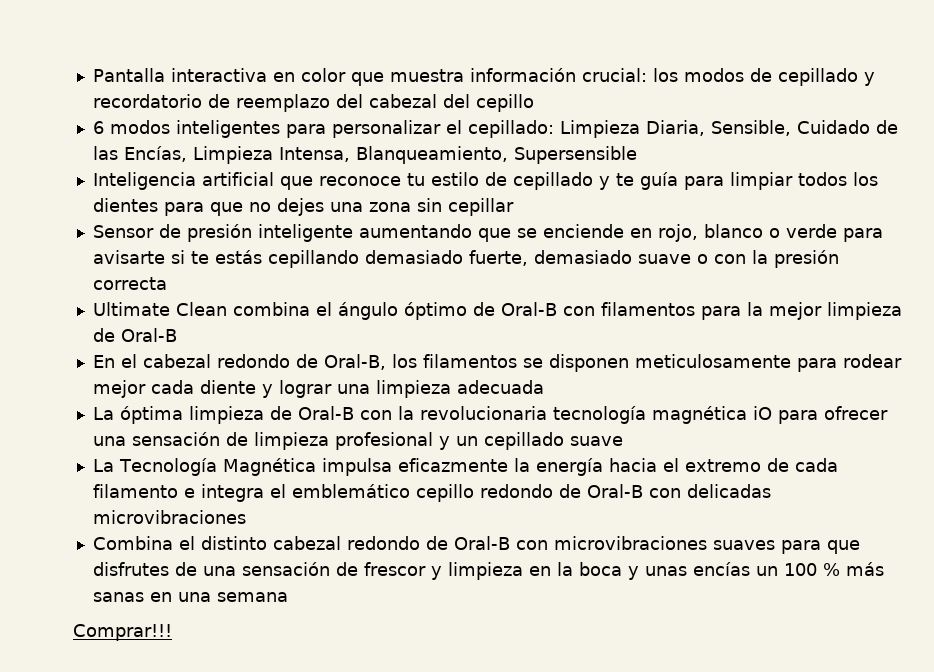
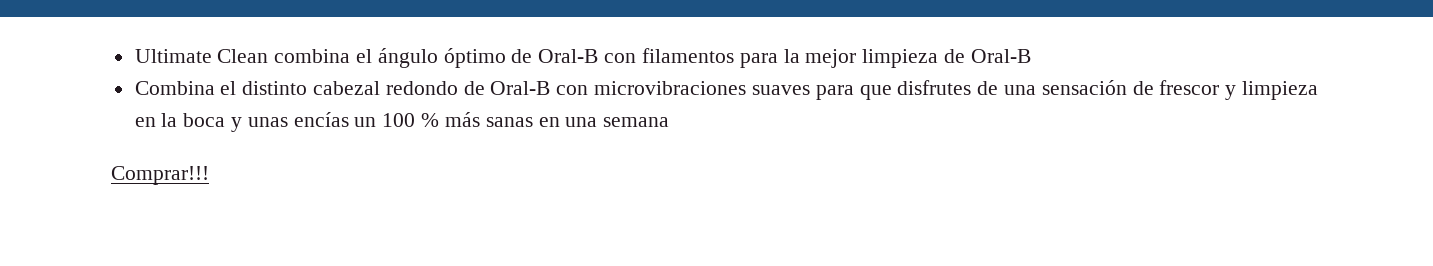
[92,68,875,86] [92,94,534,112] [92,120,898,138] [92,146,637,164] [92,172,878,190] [92,198,514,216] [92,224,883,242] [92,250,839,268] [92,277,167,290] Pantalla interactiva en color que muestra información crucial: los modos de cepillado y recordatorio de reemplazo del cabezal del cepillo // 6 modos inteligentes para personalizar el cepillado: Limpieza Diaria, Sensible, Cuidado de las Encías, Limpieza Intensa, Blanqueamiento, Supersensible // Inteligencia artificial que reconoce tu estilo de cepillado y te guía para limpiar todos los dientes para que no dejes una zona sin cepillar // Sensor de presión inteligente aumentando que se enciende en rojo, blanco o verde para avisarte si te estás cepillando demasiado fuerte, demasiado suave o con la presión correcta // -> (134, 56) none
[92,354,902,372] [92,380,544,398] [92,406,888,424] [92,432,623,450] [92,458,838,476] [92,484,771,502] [92,510,246,524] // En el cabezal redondo de Oral-B, los filamentos se disponen meticulosamente para rodear mejor cada diente y lograr una limpieza adecuada // La óptima limpieza de Oral-B con la revolucionaria tecnología magnética iO para ofrecer una sensación de limpieza profesional y un cepillado suave // La Tecnología Magnética impulsa eficazmente la energía hacia el extremo de cada filamento e integra el emblemático cepillo redondo de Oral-B con delicadas microvibraciones -> (1031, 56) none

